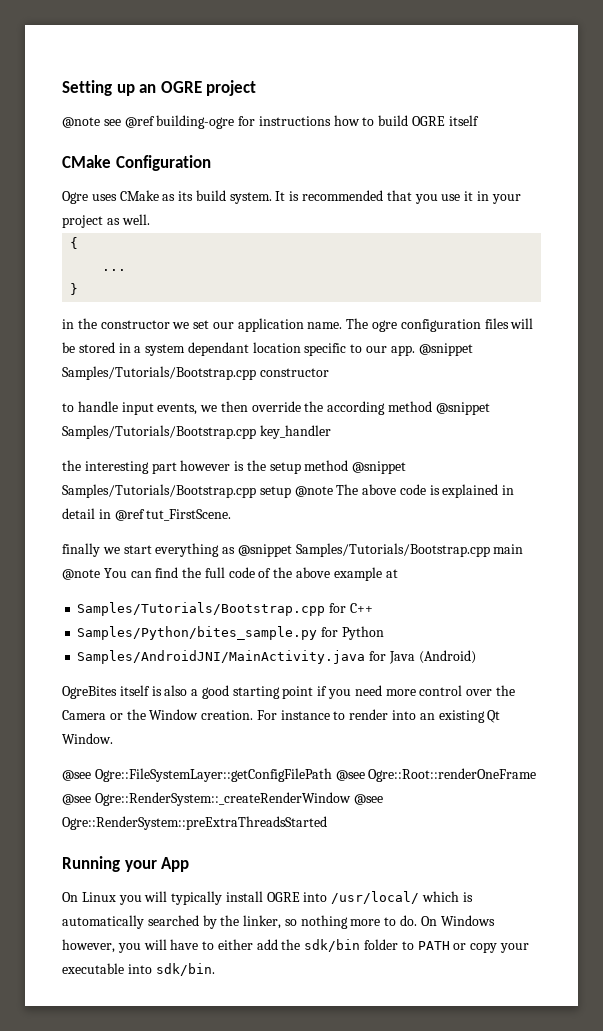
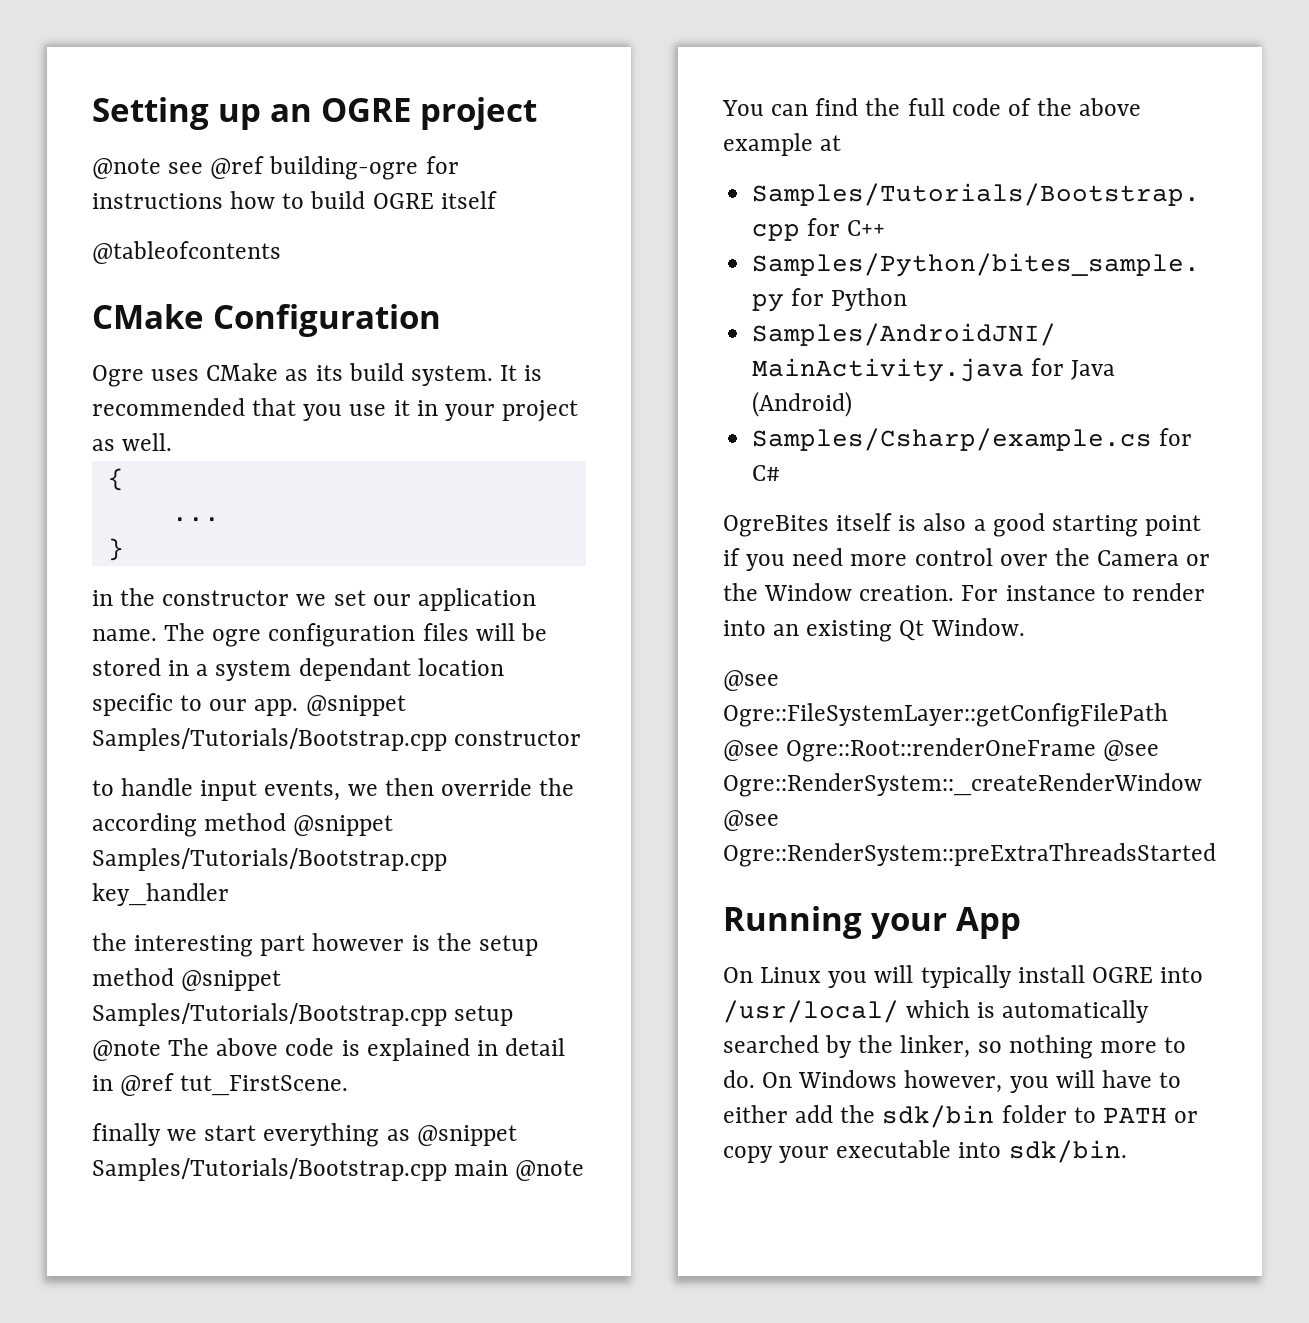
(479, 120) none -> [92,241,281,264] // @tableofcontents
(476, 657) none -> [752,428,1193,451] [752,465,781,481] // Samples/Csharp/example.cs for C#

